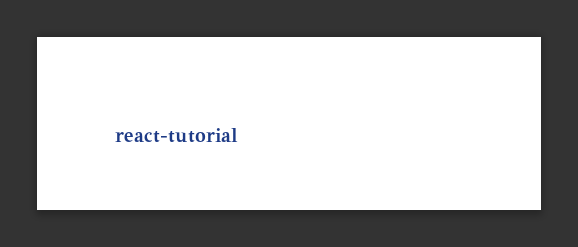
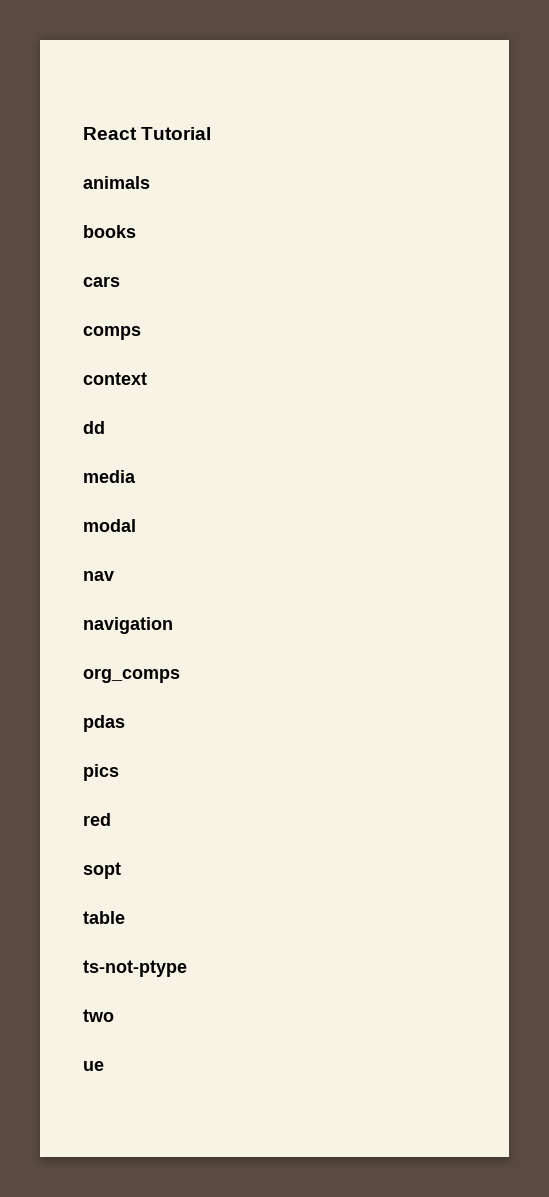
[115,128,238,143] react-tutorial -> [83,127,212,140] [83,176,150,189] [83,225,136,238] [83,276,120,287] [83,326,141,340] [83,372,147,385] [83,421,105,434] [83,470,136,483] [83,519,136,532] [83,571,114,581] [83,617,173,634] [83,668,180,683] [83,715,125,732] [83,764,119,781] [83,813,111,826] [83,862,121,879] [83,911,125,924] [83,960,187,977] [83,1009,114,1022] [83,1061,104,1071] React Tutorial // animals // books // cars // comps // context // dd // media // modal // nav // navigation // org_comps // pdas // pics // red // sopt // table // ts-not-ptype // two // ue

